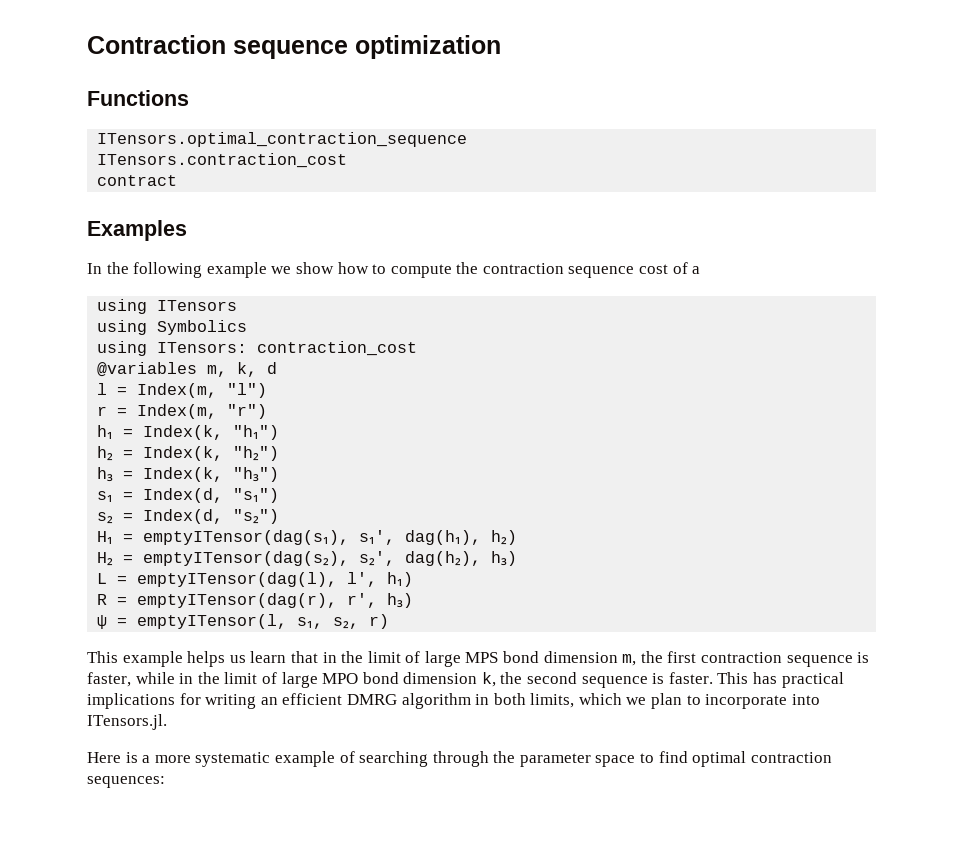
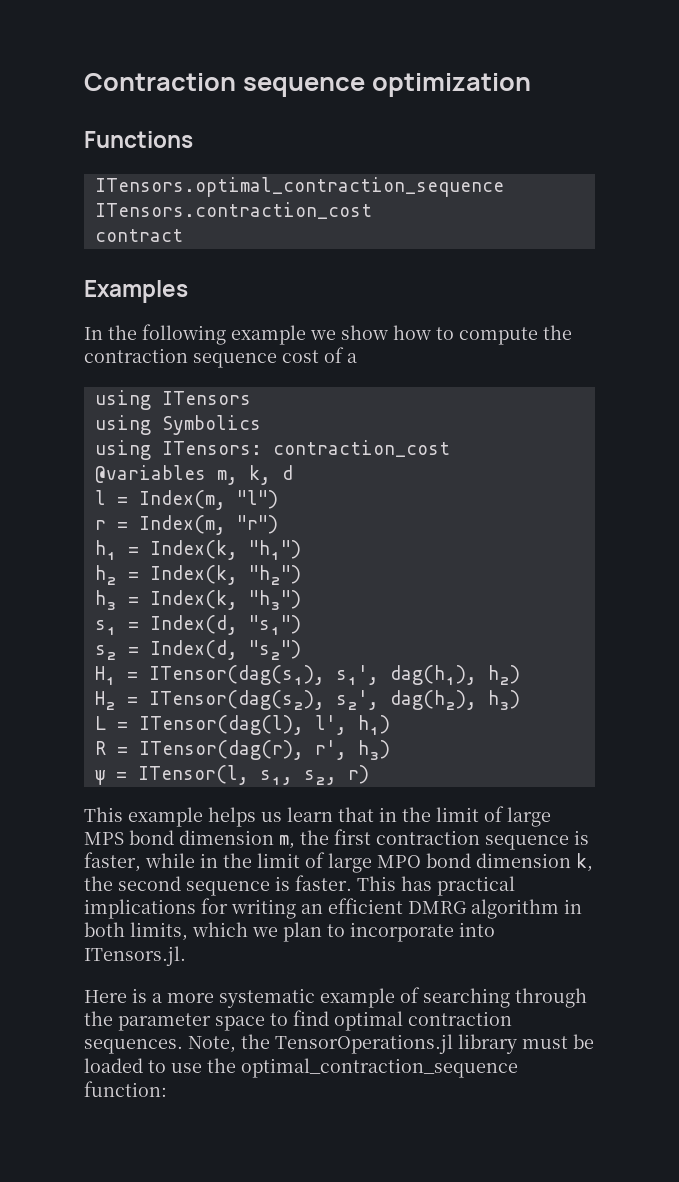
[143,530,350,545] emptyITensor(dag(s₁), -> [148,665,325,685] ITensor(dag(s₁),
[143,551,350,566] emptyITensor(dag(s₂), -> [148,690,325,710] ITensor(dag(s₂),
[137,572,338,587] emptyITensor(dag(l), -> [138,715,304,735] ITensor(dag(l),
[137,593,338,608] emptyITensor(dag(r), -> [138,740,304,760] ITensor(dag(r),
[137,614,288,629] emptyITensor(l, -> [137,765,249,785] ITensor(l,
[87,776,165,788] sequences: -> [84,1034,594,1054] [84,1058,518,1078] [84,1081,167,1097] sequences. Note, the TensorOperations.jl library must be loaded to use the optimal_contraction_sequence function:

